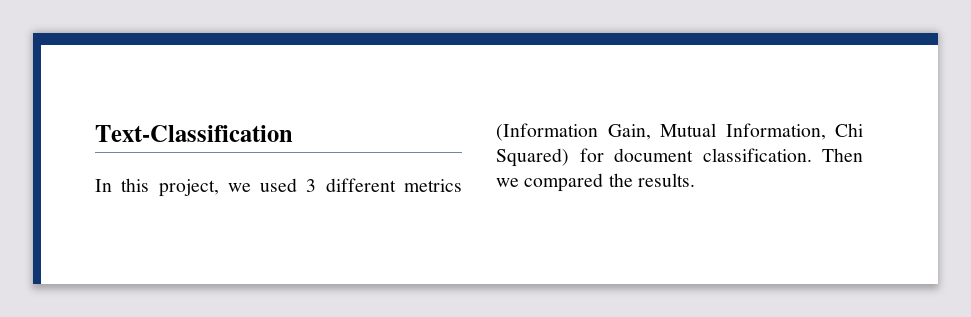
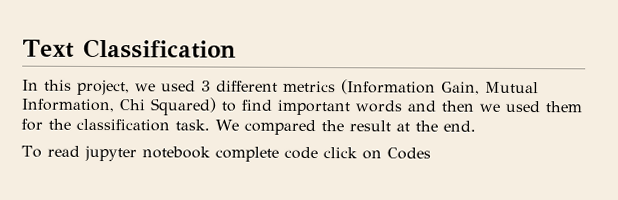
[95,125,293,142] Text-Classification -> [22,38,236,59] Text Classification
[579,148,863,162] [496,173,695,192] for document classification. Then we compared the results. -> [221,99,582,116] [21,118,476,136] [21,145,431,162] to find important words and then we used them for the classification task. We compared the result at the end. // To read jupyter notebook complete code click on Codes

